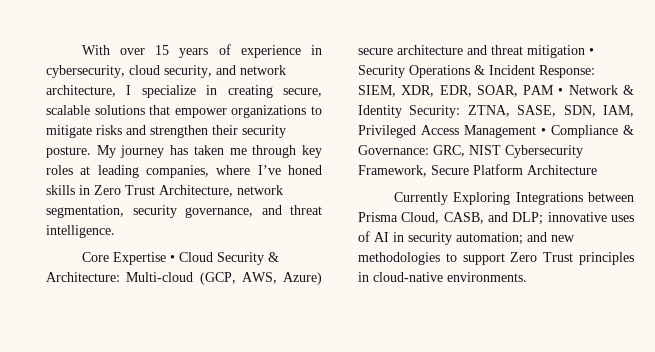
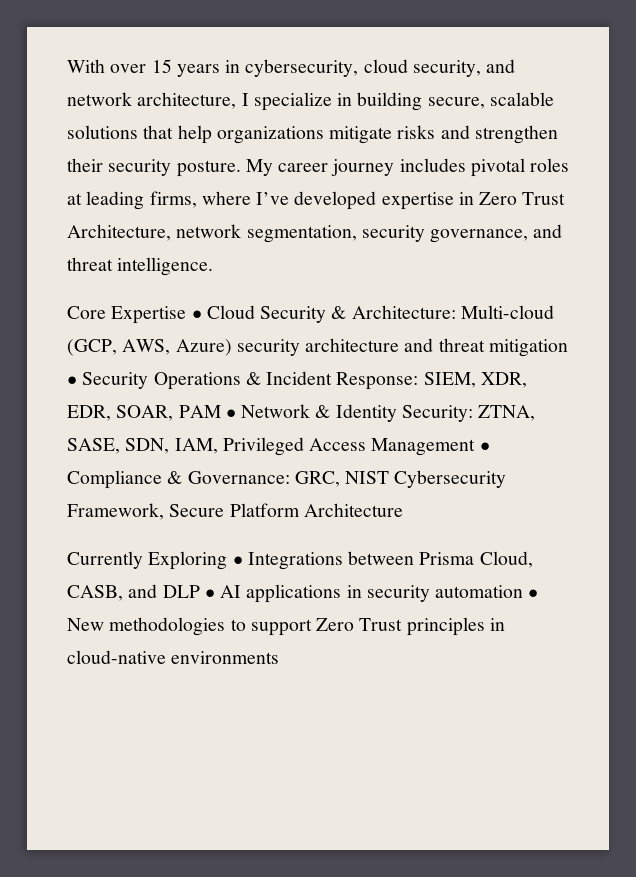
[218,44,301,58] of experience -> (220, 70) none
[227,85,273,98] creating -> [357,92,423,111] building
[174,105,322,118] empower organizations to -> [177,125,324,144] help organizations
[120,145,322,158] journey has taken me through key -> [278,158,525,177] career journey includes pivotal
[146,165,209,178] companies, -> [149,191,197,208] firms,
[288,165,322,175] [46,185,75,195] honed skills -> [294,191,454,210] developed expertise
[358,48,393,55] secure -> [236,339,300,356] security
(511, 198) none -> [232,556,243,565] •
[512,212,634,225] [358,231,575,245] DLP; innovative uses of AI in security automation; and new -> [162,584,539,603] [67,618,104,631] DLP • AI applications in security automation • New
[447,272,527,282] environments. -> [171,651,280,664] environments

